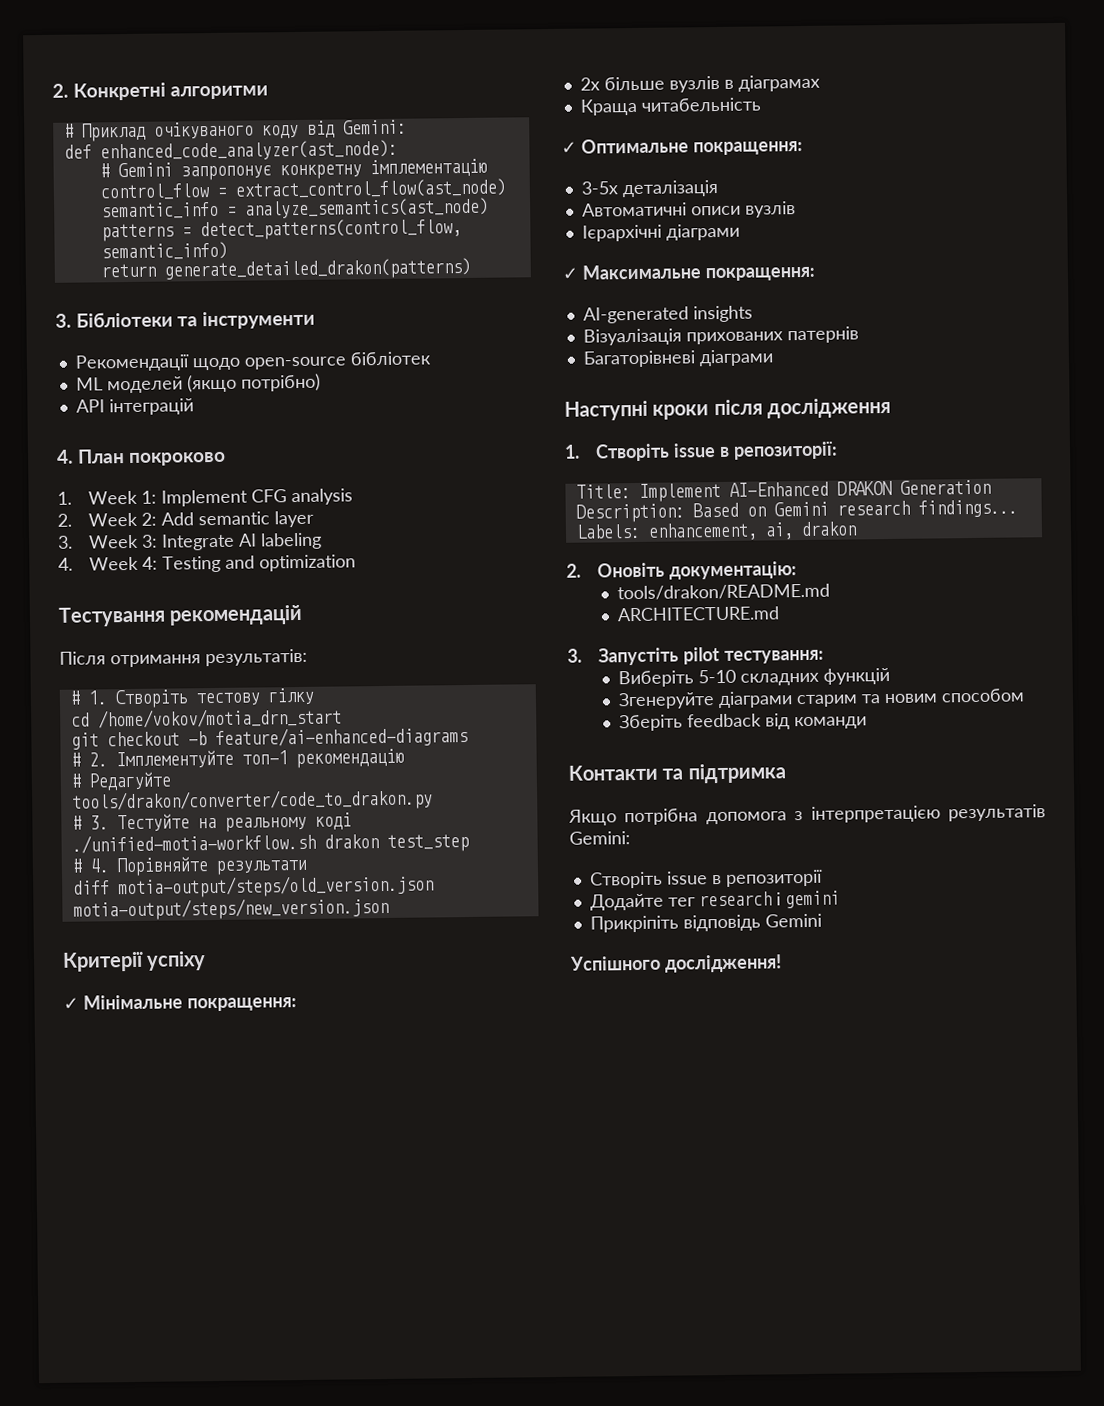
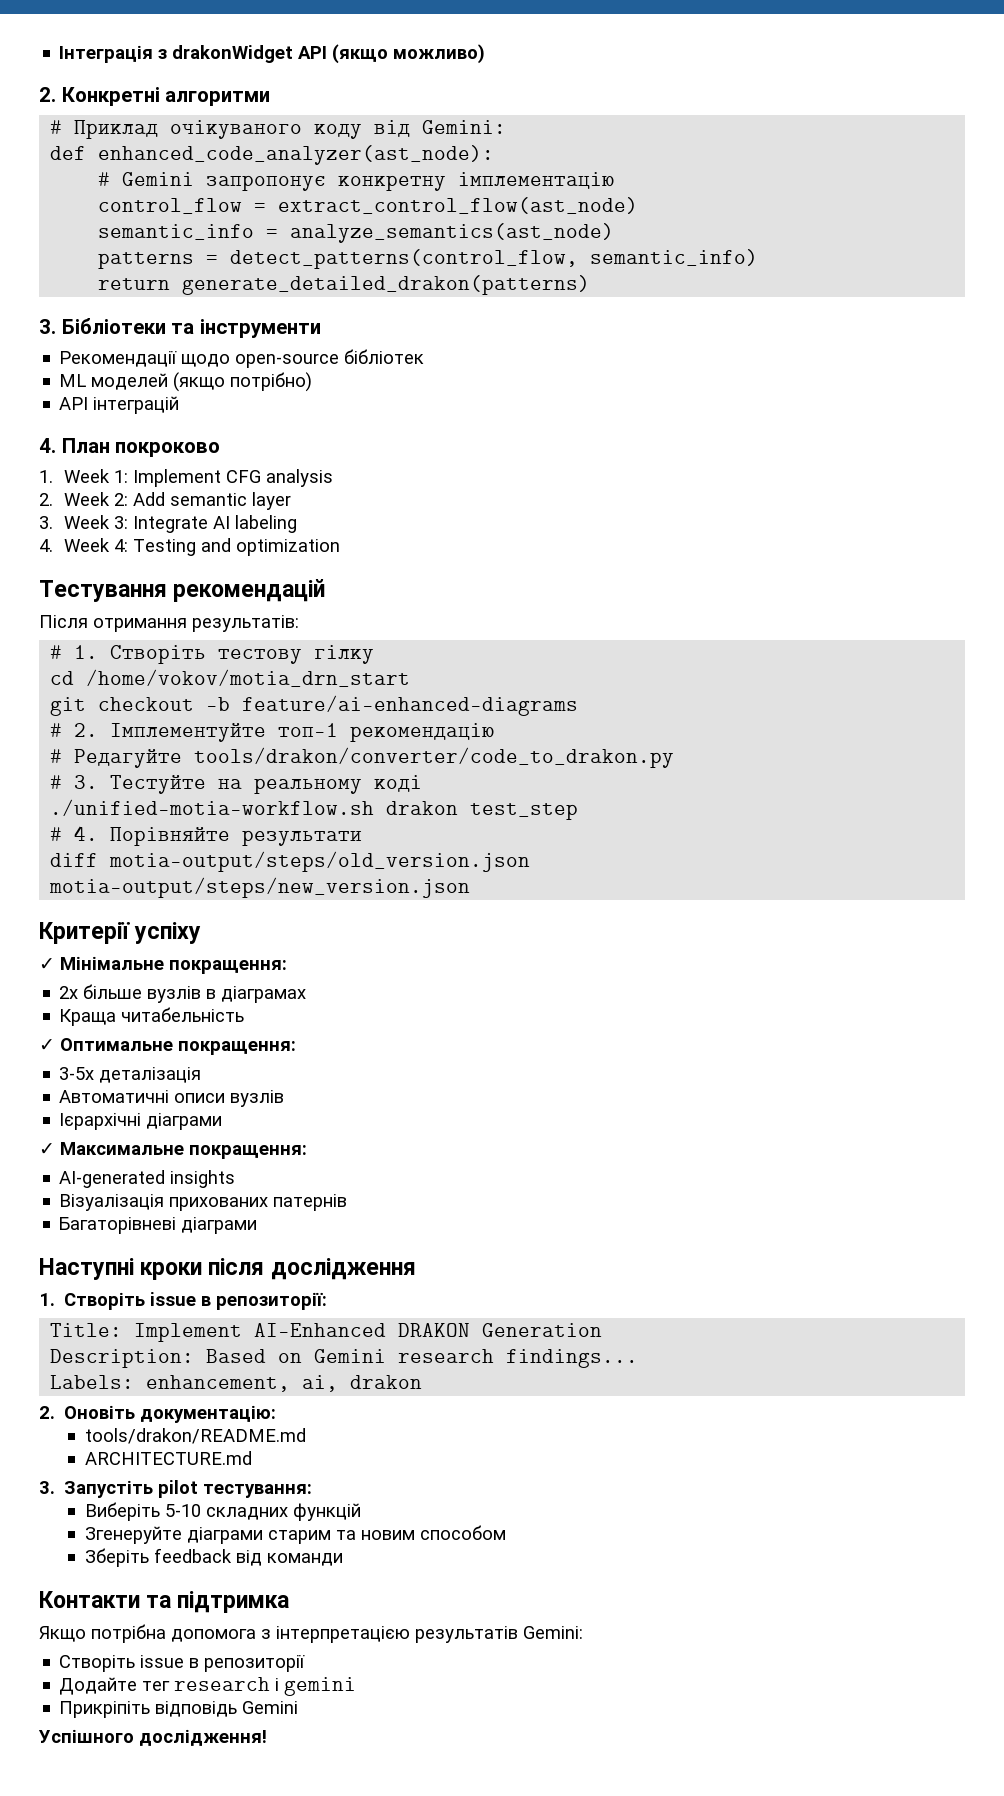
(52, 90) none -> [59,44,486,64] Інтеграція з drakonWidget API (якщо можливо) //

